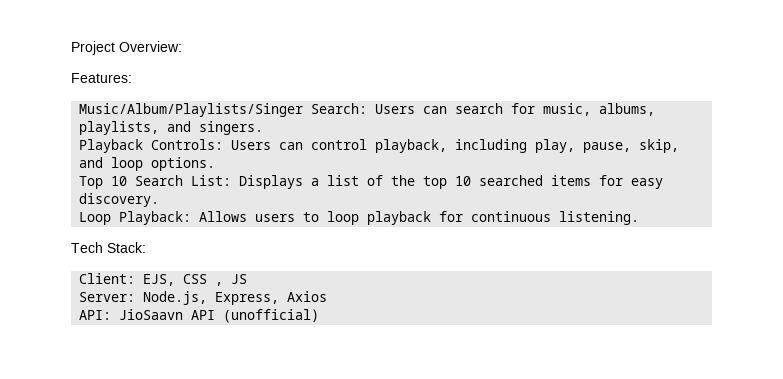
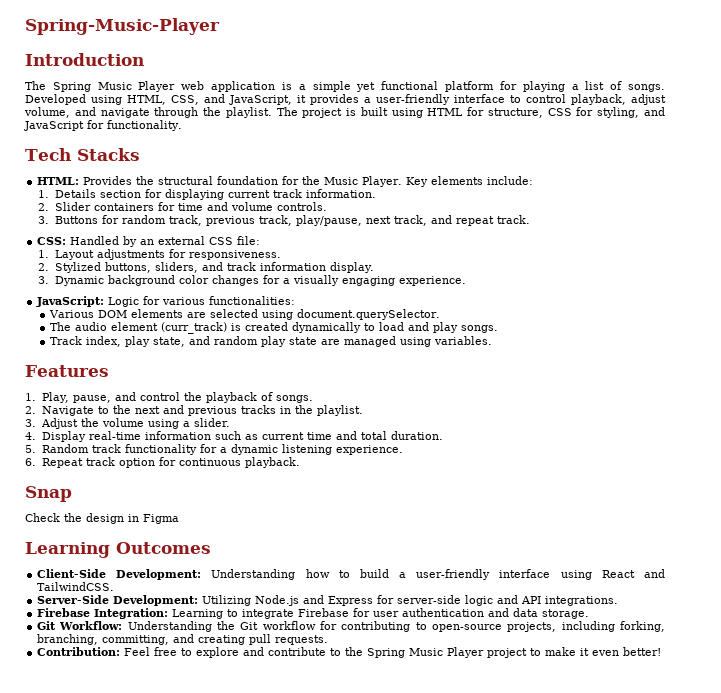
[71,41,182,55] [71,73,132,83] [79,103,656,117] [79,121,264,135] [79,139,680,153] [79,157,216,171] [79,175,664,189] [79,193,160,207] [79,211,640,225] [71,242,146,253] [79,273,248,286] [79,291,328,305] [79,309,320,323] Project Overview: // Features: // Music/Album/Playlists/Singer Search: Users can search for music, albums, playlists, and singers. // Playback Controls: Users can control playback, including play, pause, skip, and loop options. // Top 10 Search List: Displays a list of the top 10 searched items for easy discovery. // Loop Playback: Allows users to loop playback for continuous listening. // Tech Stack: // Client: EJS, CSS , JS // Server: Node.js, Express, Axios // API: JioSaavn API (unofficial) -> [25,18,220,35] [25,53,144,66] [25,81,666,92] [25,94,666,105] [24,107,665,118] [24,120,182,131] [25,148,140,161] [37,176,534,187] [37,189,376,200] [37,202,327,211] [37,215,530,226] [37,236,261,247] [37,249,281,260] [37,262,375,273] [37,275,466,286] [36,296,296,307] [49,309,441,320] [50,322,499,334] [50,336,493,347] [25,365,109,377] [25,392,314,403] [25,405,363,416] [25,418,231,429] [25,431,443,442] [25,444,403,455] [25,457,300,468] [25,486,72,502] [25,513,179,524] [25,542,211,558] [37,569,665,580] [37,582,115,591] [37,595,619,606] [37,608,590,619] [37,621,665,632] [37,634,329,645] [37,647,662,658] Spring-Music-Player // Introduction // The Spring Music Player web application is a simple yet functional platform for playing a list of songs. Developed using HTML, CSS, and JavaScript, it provides a user-friendly interface to control playback, adjust volume, and navigate through the playlist. The project is built using HTML for structure, CSS for styling, and JavaScript for functionality. // Tech Stacks // HTML: Provides the structural foundation for the Music Player. Key elements include: // 1. Details section for displaying current track information. // 2. Slider containers for time and volume controls. // 3. Buttons for random track, previous track, play/pause, next track, and repeat track. // CSS: Handled by an external CSS file: // 1. Layout adjustments for responsiveness. // 2. Stylized buttons, sliders, and track information display. // 3. Dynamic background color changes for a visually engaging experience. // JavaScript: Logic for various functionalities: // Various DOM elements are selected using document.querySelector. // The audio element (curr_track) is created dynamically to load and play songs. // Track index, play state, and random play state are managed using variables. // Features // 1. Play, pause, and control the playback of songs. // 2. Navigate to the next and previous tracks in the playlist. // 3. Adjust the volume using a slider. // 4. Display real-time information such as current time and total duration. // 5. Random track functionality for a dynamic listening experience. // 6. Repeat track option for continuous playback. // Snap // Check the design in Figma // Learning Outcomes // Client-Side Development: Understanding how to build a user-friendly interface using React and TailwindCSS. // Server-Side Development: Utilizing Node.js and Express for server-side logic and API integrations. // Firebase Integration: Learning to integrate Firebase for user authentication and data storage. // Git Workflow: Understanding the Git workflow for contributing to open-source projects, including forking, branching, committing, and creating pull requests. // Contribution: Feel free to explore and contribute to the Spring Music Player project to make it even better!

